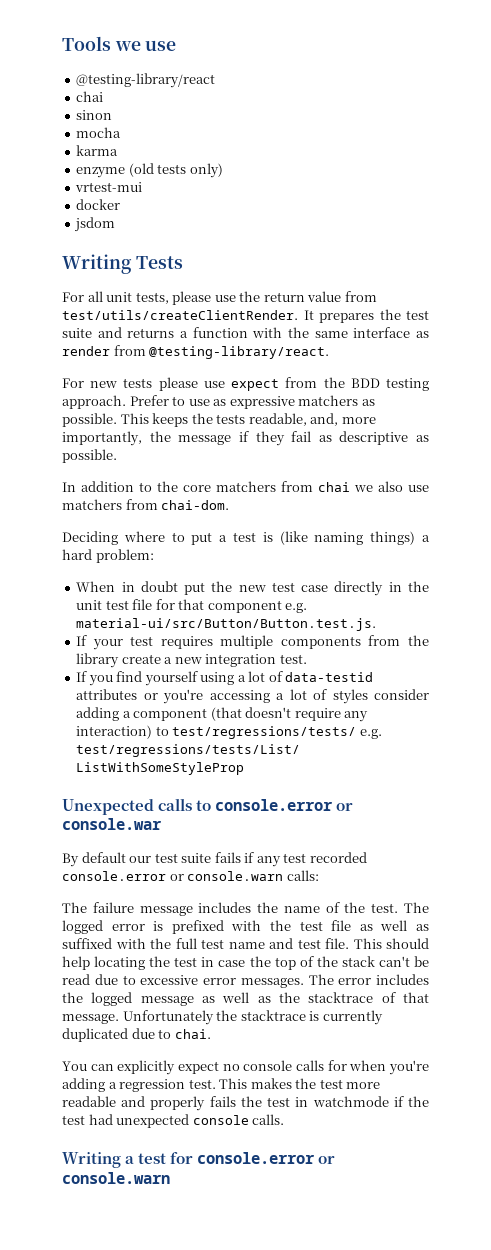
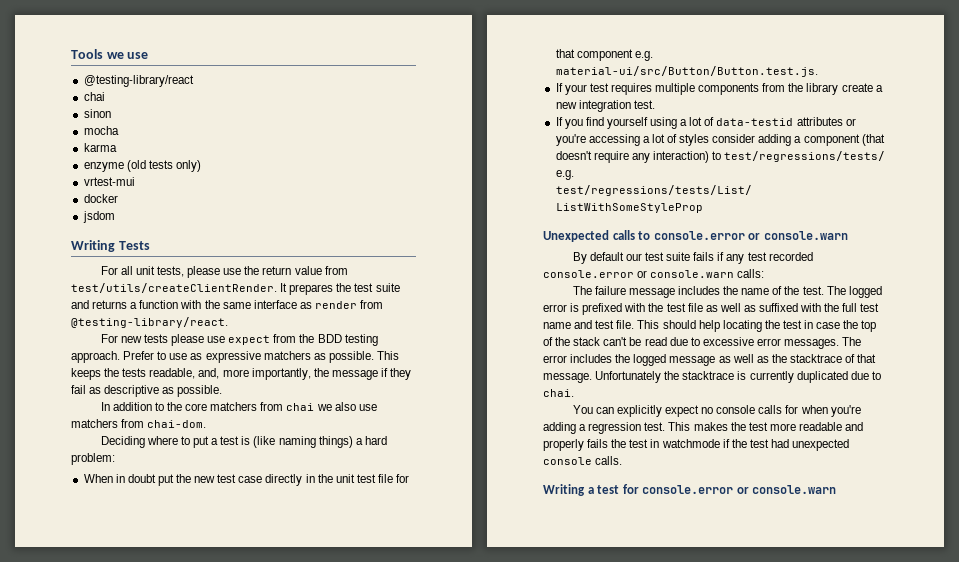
[62,818,162,830] console.war -> [763,231,848,240] console.warn

